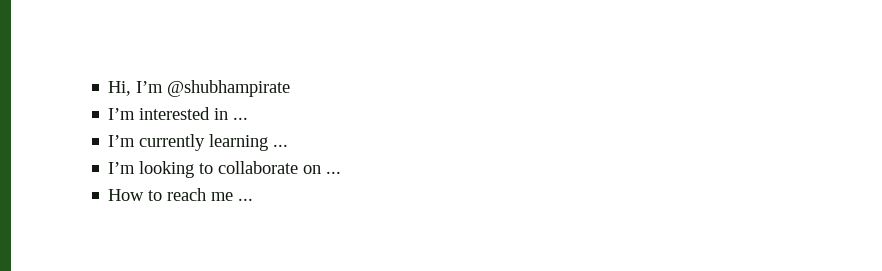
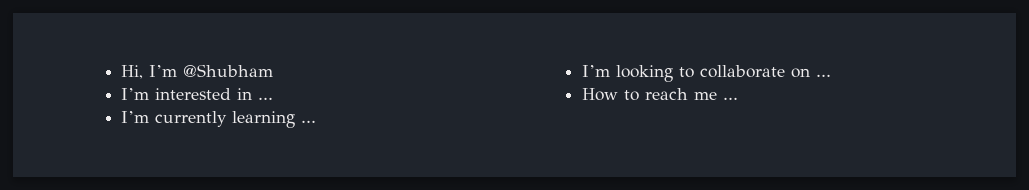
[167,80,291,97] @shubhampirate -> [183,64,274,77] @Shubham

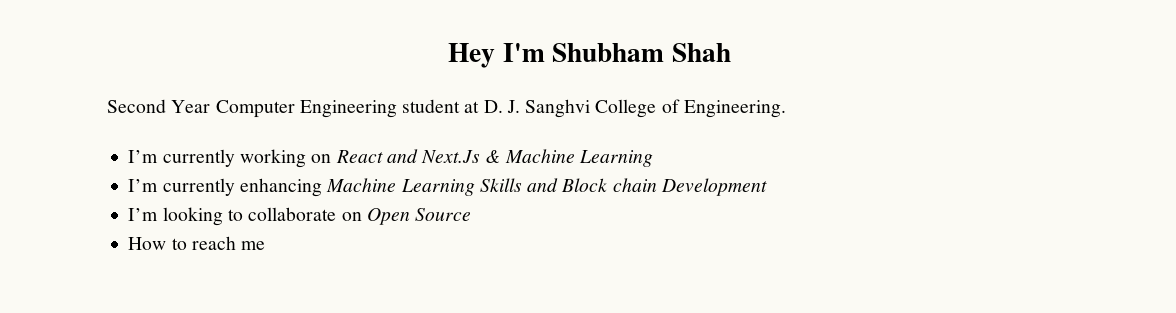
[121,64,274,79] [121,88,274,100] [121,111,317,128] Hi, I’m @Shubham // I’m interested in ... // I’m currently learning ... -> [448,43,731,68] [107,99,786,118] [128,149,653,168] [128,178,767,197] Hey I'm Shubham Shah // Second Year Computer Engineering student at D. J. Sanghvi College of Engineering. // I’m currently working on React and Next.Js & Machine Learning // I’m currently enhancing Machine Learning Skills and Block chain Development
[816,74,832,77] ... -> [366,207,472,225] Open Source
[723,97,739,100] ... -> (266, 245) none

